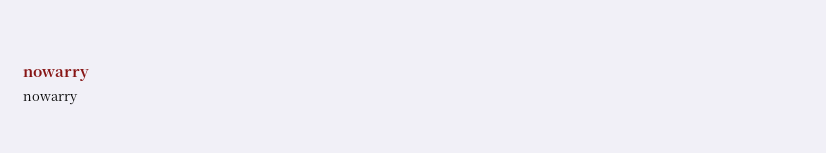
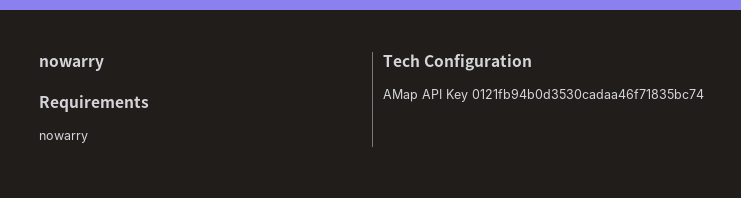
[23,69,89,81] [23,94,78,105] nowarry // nowarry -> [39,58,104,71] [39,95,149,112] [39,133,88,143] [383,54,533,71] [383,88,704,102] nowarry // Requirements // nowarry // Tech Configuration // AMap API Key 0121fb94b0d3530cadaa46f71835bc74

